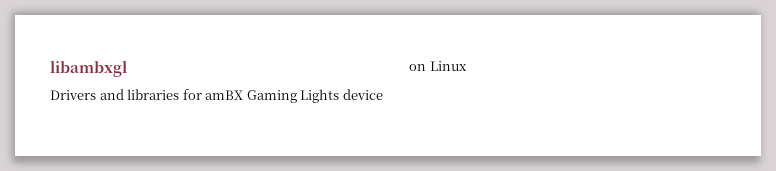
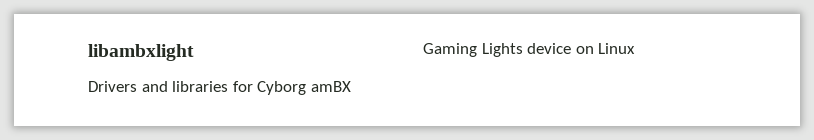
[50,60,127,77] libambxgl -> [88,44,194,61] libambxlight
(202, 94) none -> [257,81,307,95] Cyborg

